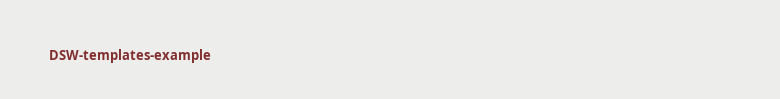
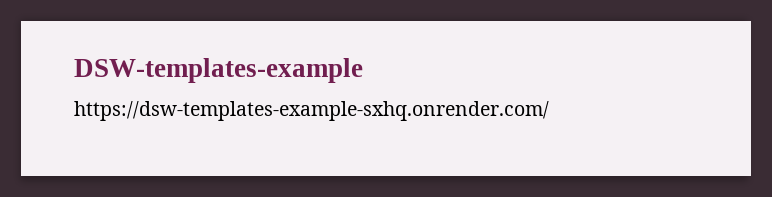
(211, 56) none -> [74,101,549,121] // https://dsw-templates-example-sxhq.onrender.com/

